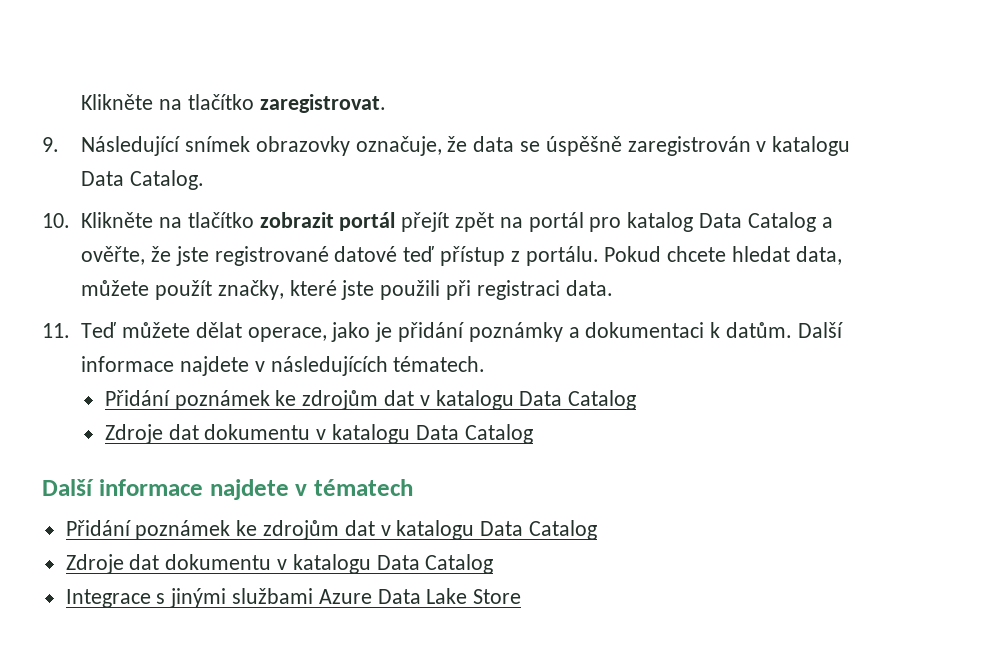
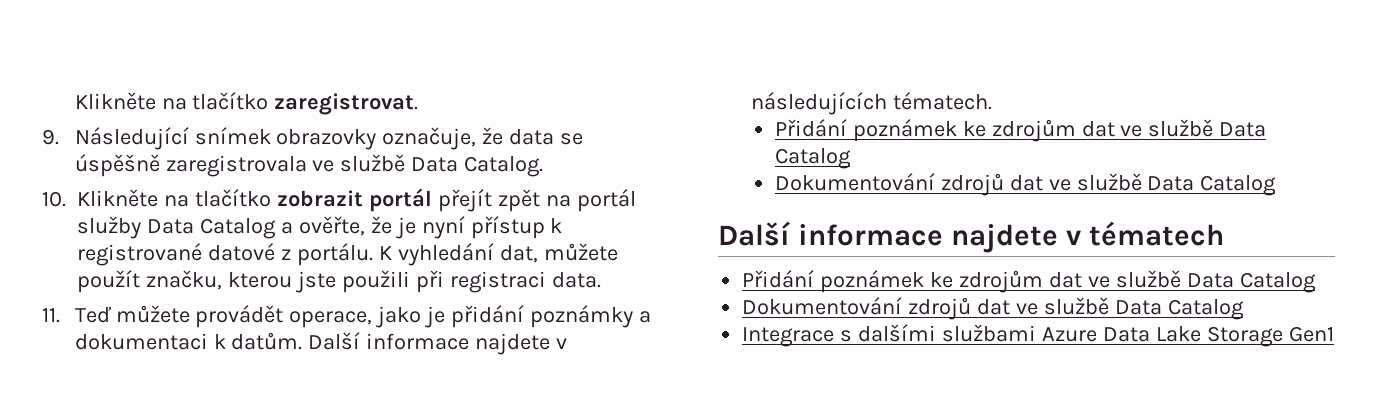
[627,136,851,156] zaregistrován v katalogu -> [165,154,406,177] zaregistrovala ve službě
[589,212,694,232] pro katalog -> [77,216,141,239] služby
[175,246,842,266] [81,280,337,300] jste registrované datové teď přístup z portálu. Pokud chcete hledat data, můžete použít značky, které -> [395,216,563,239] [77,243,618,266] [77,270,292,293] je nyní přístup k registrované datové z portálu. K vyhledání dat, můžete použít značku, kterou
[195,322,242,338] dělat -> [195,305,284,328] provádět
[419,390,637,410] [104,424,410,444] v katalogu Data Catalog // Zdroje dat dokumentu v katalogu -> [1120,119,1267,137] [774,148,851,169] [774,173,1142,196] ve službě Data Catalog // Dokumentování zdrojů dat ve službě
[380,520,598,540] [65,554,371,574] v katalogu Data Catalog // Zdroje dat dokumentu v katalogu -> [1087,270,1316,293] [742,297,1109,320] ve službě Data Catalog // Dokumentování zdrojů dat ve službě
[170,588,227,608] jinými -> [858,324,937,342] dalšími
[473,589,522,604] Store -> [1206,326,1334,347] Storage Gen1

